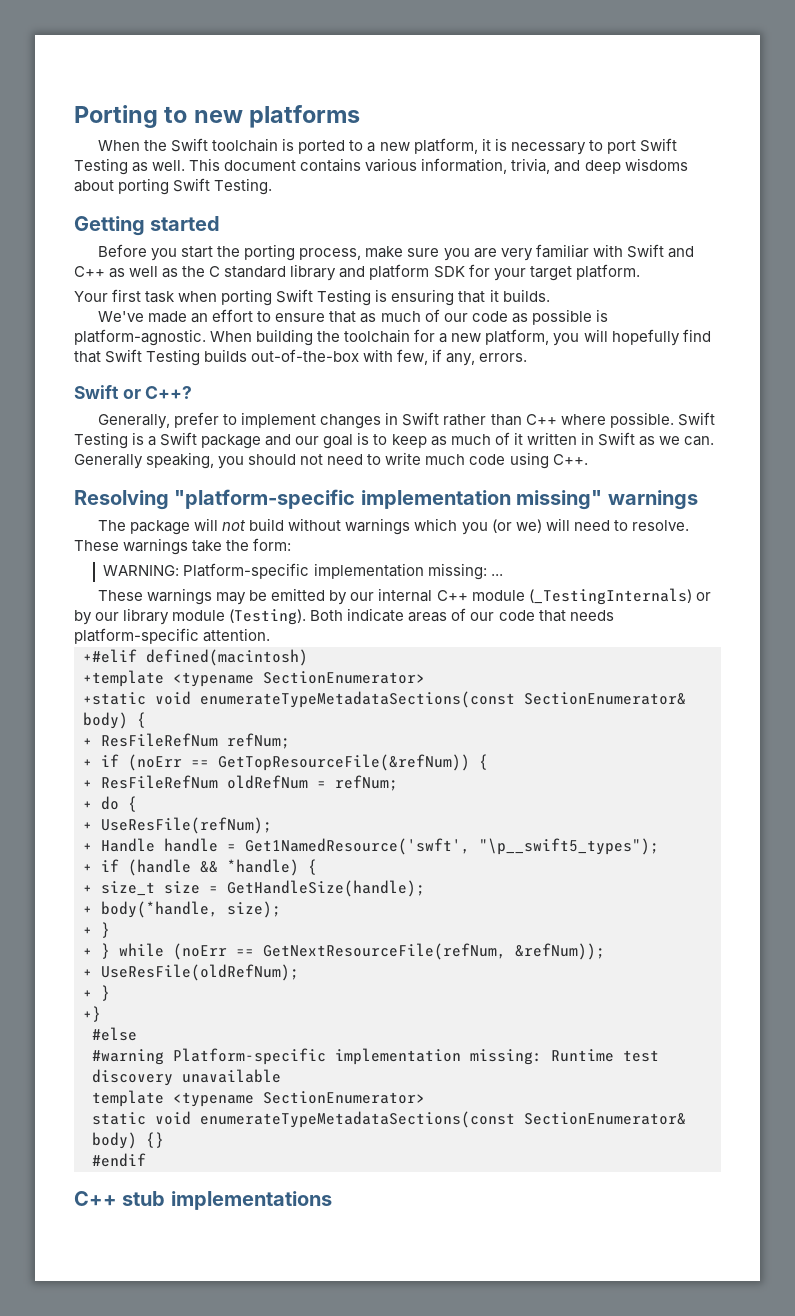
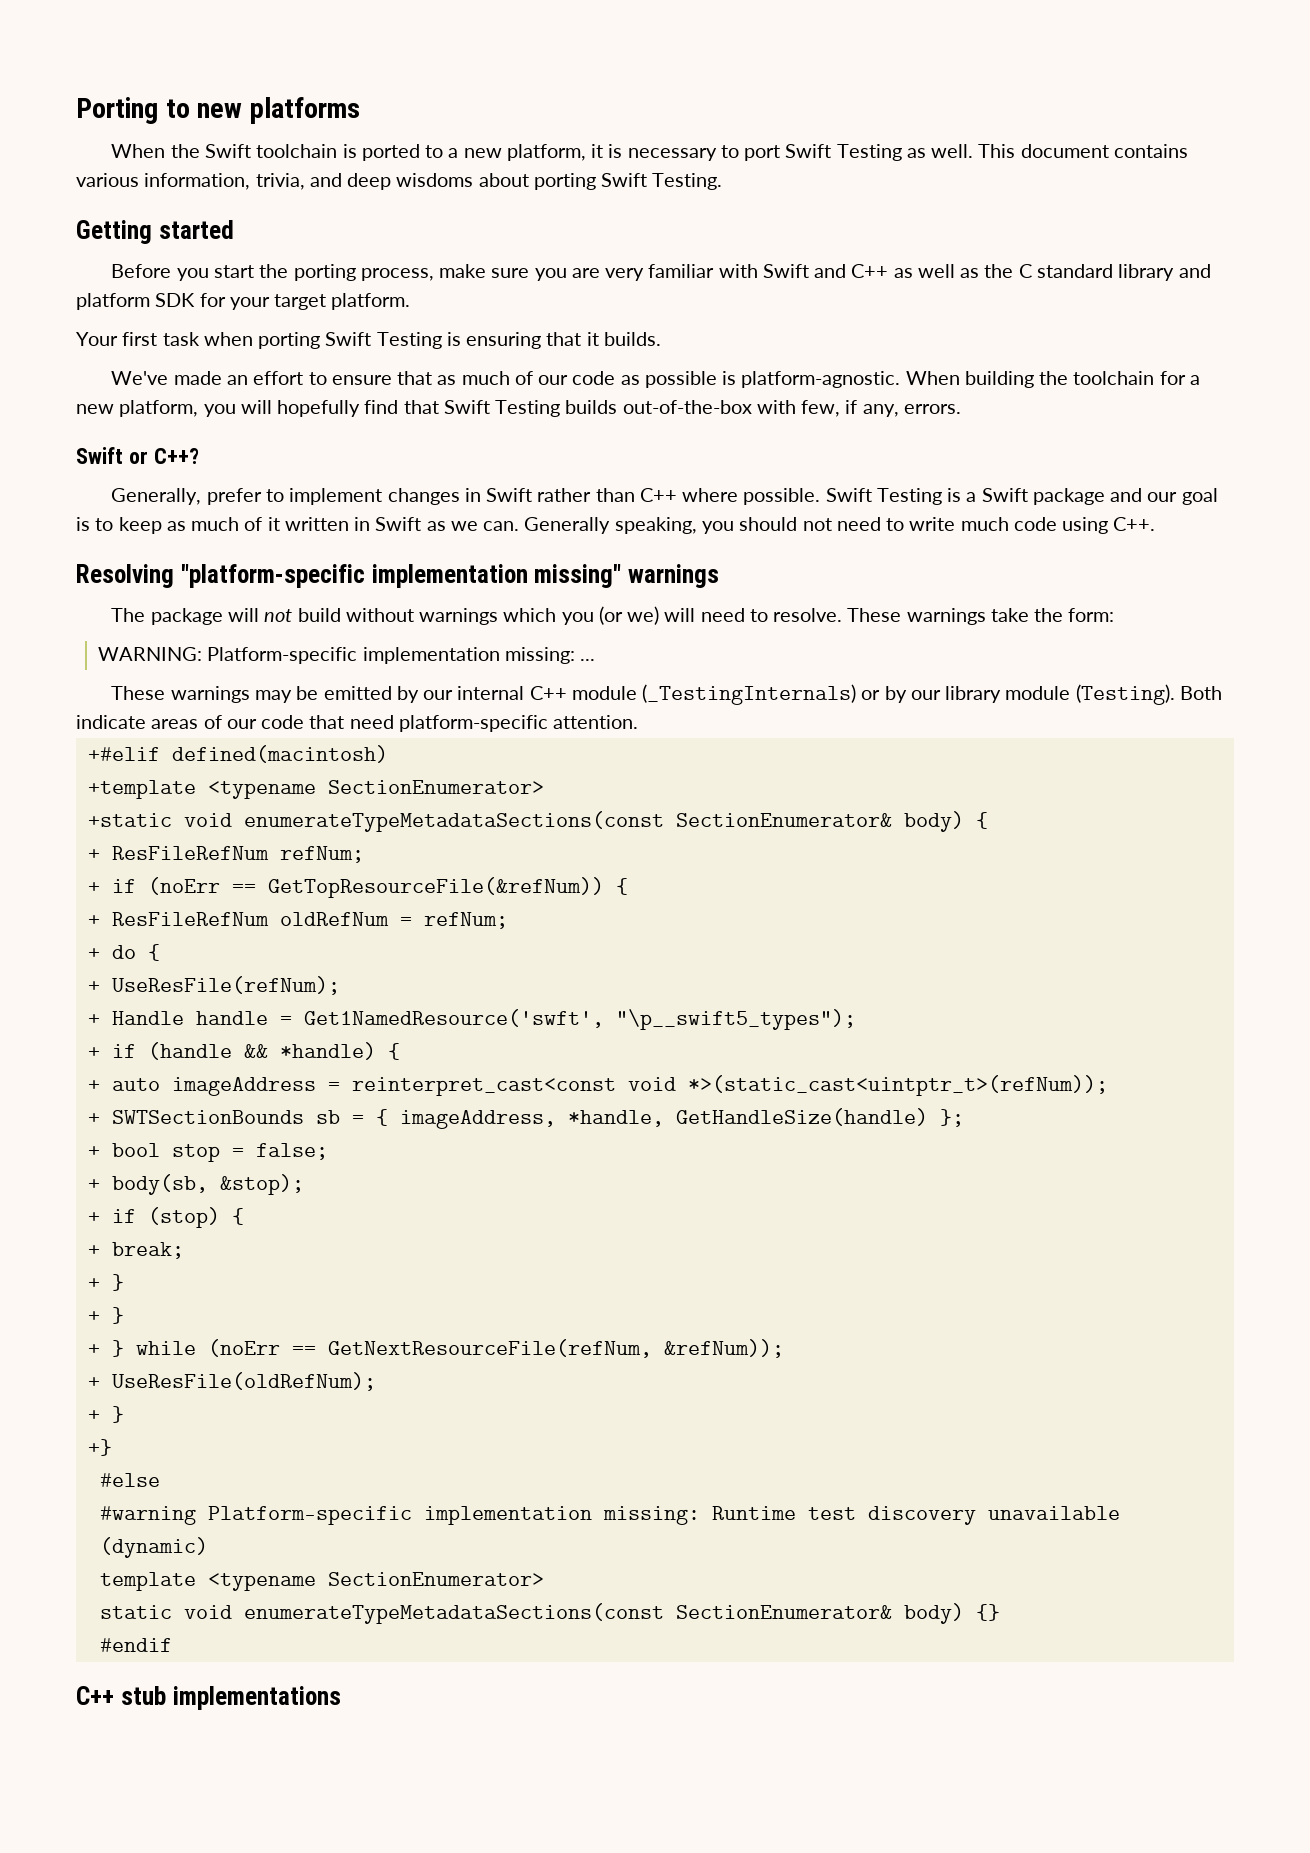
[569,610,614,621] needs -> [349,715,394,729] need
[101,880,425,897] [83,901,281,918] size_t size = GetHandleSize(handle); // + body(*handle, size); -> [111,1075,1108,1096] [87,1108,964,1129] [87,1143,328,1162] [87,1174,304,1195] [87,1207,244,1228] [87,1242,184,1259] [87,1274,124,1291] auto imageAddress = reinterpret_cast<const void *>(static_cast<uintptr_t>(refNum)); // + SWTSectionBounds sb = { imageAddress, *handle, GetHandleSize(handle) }; // + bool stop = false; // + body(sb, &stop); // + if (stop) { // + break; // + }
(281, 1076) none -> [99,1537,208,1558] (dynamic)

